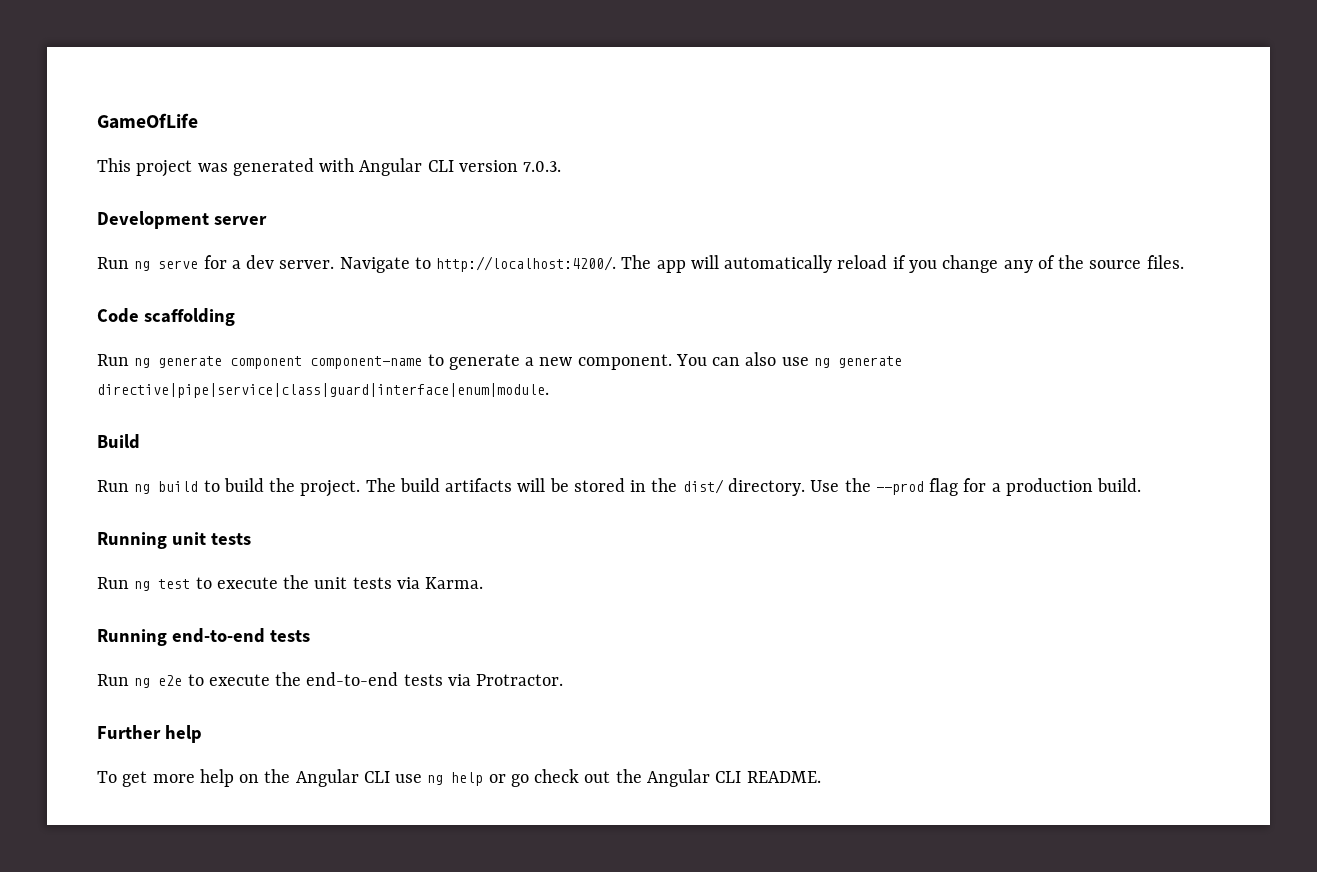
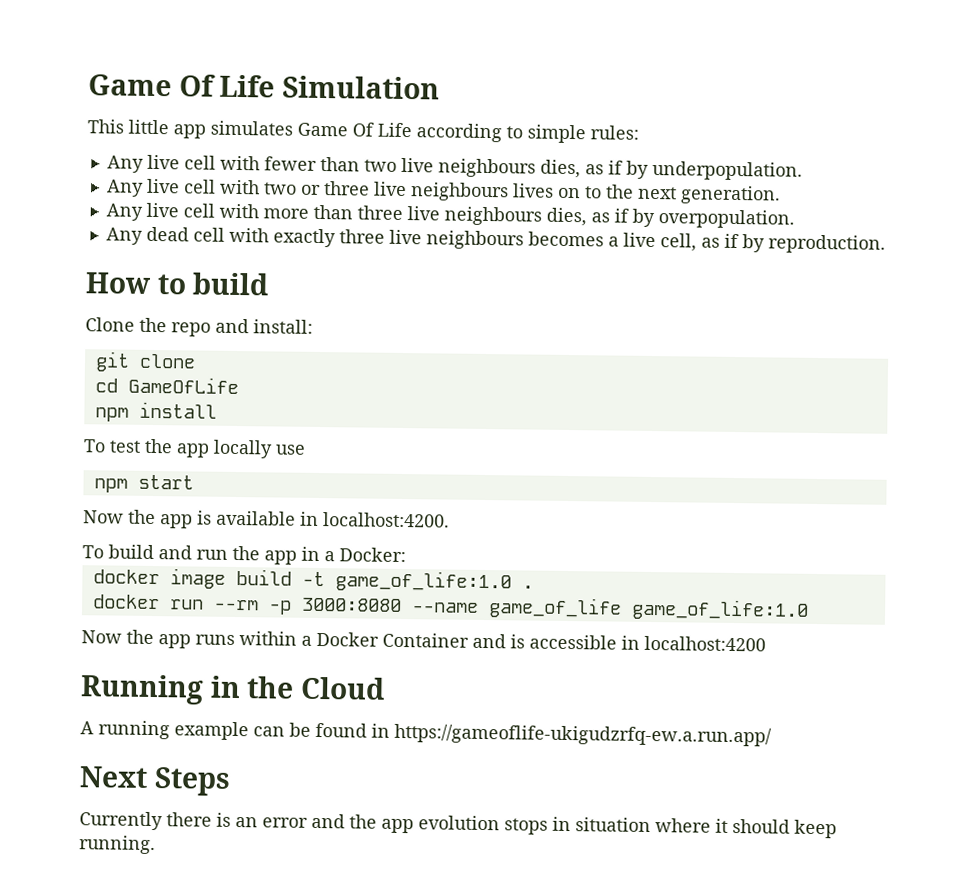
[97,113,198,129] [97,158,562,177] [97,211,267,229] [97,255,1184,273] [97,308,235,326] [97,352,902,370] [97,383,549,398] [97,434,140,449] [97,478,1142,497] [97,532,251,549] [97,575,484,591] [97,628,310,646] [97,672,564,688] [97,725,202,743] [97,769,821,787] GameOfLife // This project was generated with Angular CLI version 7.0.3. // Development server // Run ng serve for a dev server. Navigate to http://localhost:4200/. The app will automatically reload if you change any of the source files. // Code scaffolding // Run ng generate component component-name to generate a new component. You can also use ng generate directive|pipe|service|class|guard|interface|enum|module. // Build // Run ng build to build the project. The build artifacts will be stored in the dist/ directory. Use the --prod flag for a production build. // Running unit tests // Run ng test to execute the unit tests via Karma. // Running end-to-end tests // Run ng e2e to execute the end-to-end tests via Protractor. // Further help // To get more help on the Angular CLI use ng help or go check out the Angular CLI README. -> [88,74,440,100] [87,119,639,144] [106,154,803,181] [106,178,781,205] [105,202,795,229] [105,226,886,254] [85,272,270,296] [85,317,313,337] [94,351,196,372] [94,376,239,395] [94,401,217,422] [83,438,306,459] [93,474,194,493] [83,509,450,529] [82,544,406,565] [92,568,534,593] [92,594,809,621] [81,629,766,652] [80,674,385,705] [80,720,772,747] [79,766,231,796] [79,811,837,839] [79,835,156,855] Game Of Life Simulation // This little app simulates Game Of Life according to simple rules: // Any live cell with fewer than two live neighbours dies, as if by underpopulation. // Any live cell with two or three live neighbours lives on to the next generation. // Any live cell with more than three live neighbours dies, as if by overpopulation. // Any dead cell with exactly three live neighbours becomes a live cell, as if by reproduction. // How to build // Clone the repo and install: // git clone // cd GameOfLife // npm install // To test the app locally use // npm start // Now the app is available in localhost:4200. // To build and run the app in a Docker: // docker image build -t game_of_life:1.0 . // docker run --rm -p 3000:8080 --name game_of_life game_of_life:1.0 // Now the app runs within a Docker Container and is accessible in localhost:4200 // Running in the Cloud // A running example can be found in https://gameoflife-ukigudzrfq-ew.a.run.app/ // Next Steps // Currently there is an error and the app evolution stops in situation where it should keep running.

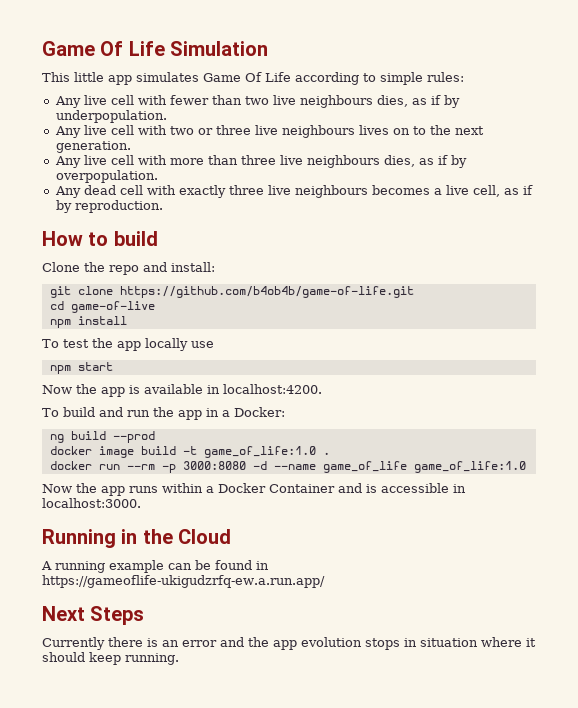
(196, 361) none -> [119,286,414,298] https://github.com/b4ob4b/game-of-life.git
[127,376,239,395] GameOfLife -> [70,301,155,313] game-of-live
(406, 555) none -> [49,431,155,443] // ng build --prod
(402, 604) none -> [252,461,267,470] -d
[644,635,766,652] localhost:4200 -> [42,498,141,508] localhost:3000.

